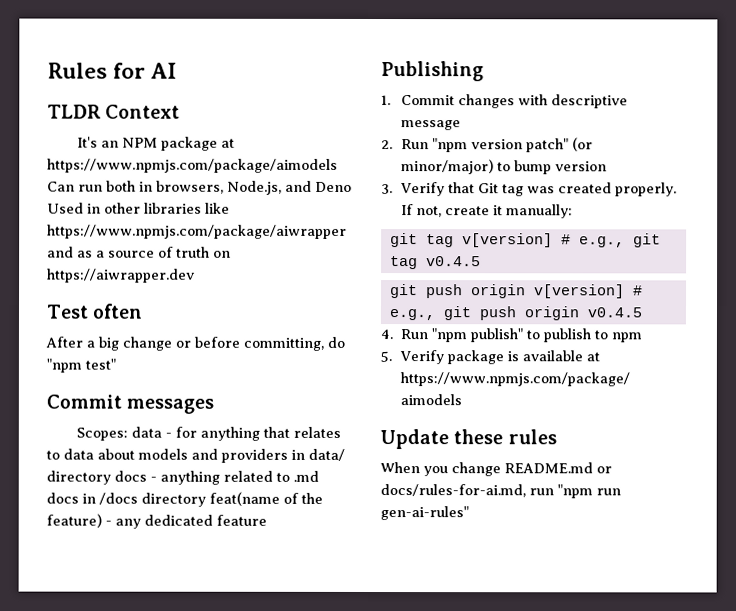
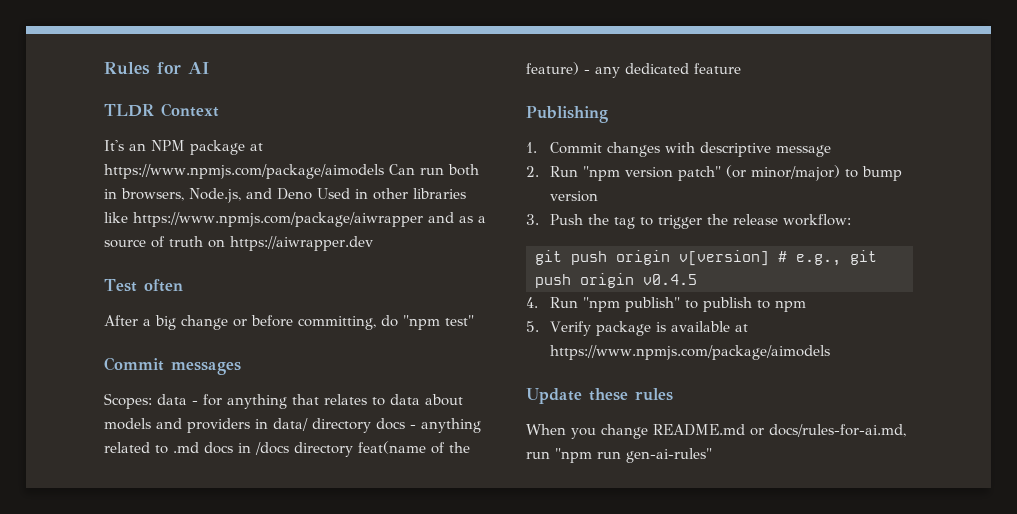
[400,182,678,197] [401,204,574,219] [389,233,661,248] [389,256,481,270] Verify that Git tag was created properly. If not, create it manually: // git tag v[version] # e.g., git tag v0.4.5 -> [550,214,852,229] Push the tag to trigger the release workflow:

